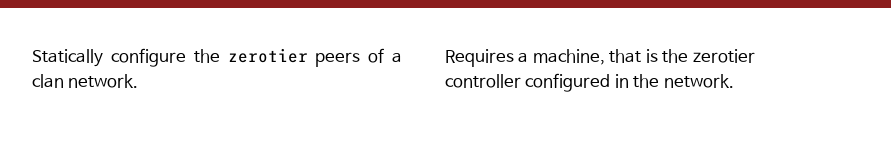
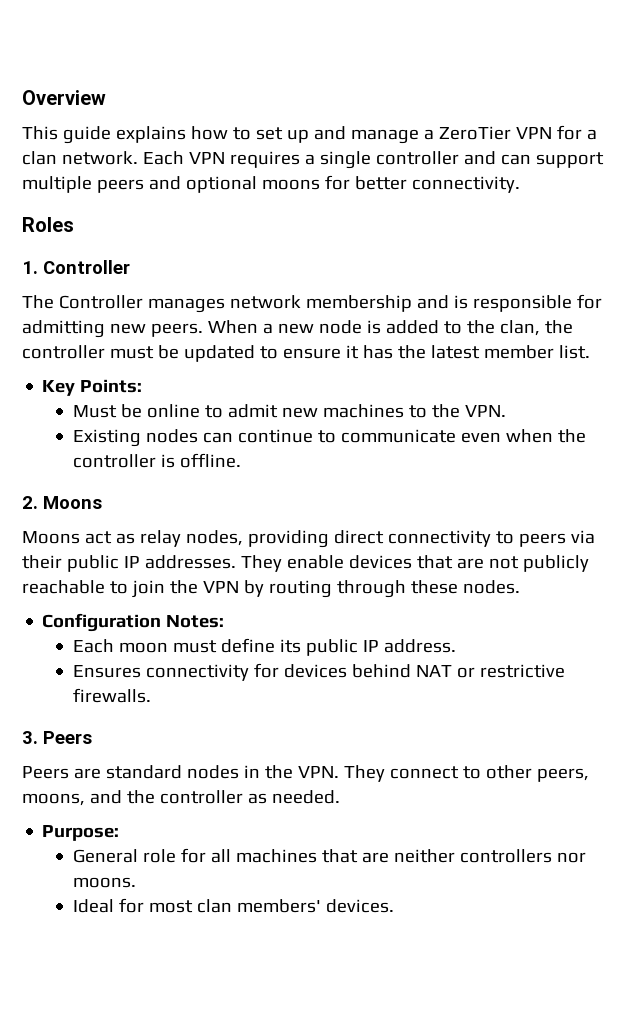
[32,48,402,67] [32,74,139,88] [445,49,755,67] [445,73,734,92] Statically configure the zerotier peers of a clan network. // Requires a machine, that is the zerotier controller configured in the network. -> [22,90,106,105] [22,125,597,144] [22,151,604,169] [22,175,520,193] [22,217,74,232] [22,260,130,274] [22,294,602,313] [22,320,573,338] [22,345,590,362] [42,379,143,396] [72,404,506,418] [72,429,586,447] [72,453,241,468] [22,496,102,509] [22,530,595,548] [22,555,589,572] [22,580,520,598] [42,613,225,632] [72,638,456,656] [72,663,565,681] [72,688,151,703] [22,731,92,744] [22,765,589,782] [22,790,340,806] [42,825,120,841] [72,848,586,863] [72,877,136,888] [72,898,394,913] Overview // This guide explains how to set up and manage a ZeroTier VPN for a clan network. Each VPN requires a single controller and can support multiple peers and optional moons for better connectivity. // Roles // 1. Controller // The Controller manages network membership and is responsible for admitting new peers. When a new node is added to the clan, the controller must be updated to ensure it has the latest member list. // Key Points: // Must be online to admit new machines to the VPN. // Existing nodes can continue to communicate even when the controller is offline. // 2. Moons // Moons act as relay nodes, providing direct connectivity to peers via their public IP addresses. They enable devices that are not publicly reachable to join the VPN by routing through these nodes. // Configuration Notes: // Each moon must define its public IP address. // Ensures connectivity for devices behind NAT or restrictive firewalls. // 3. Peers // Peers are standard nodes in the VPN. They connect to other peers, moons, and the controller as needed. // Purpose: // General role for all machines that are neither controllers nor moons. // Ideal for most clan members' devices.

